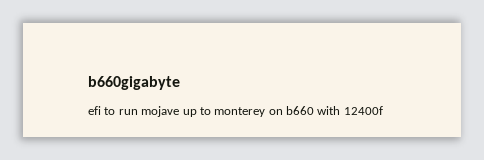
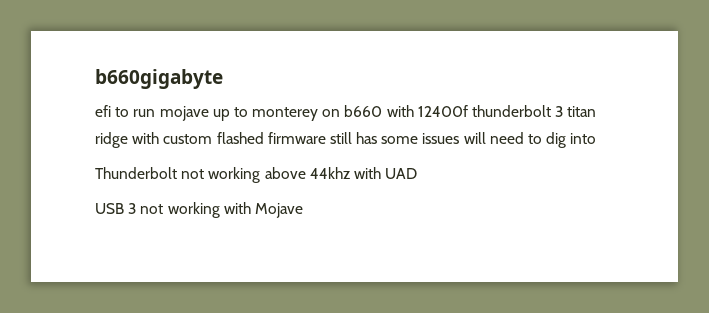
(383, 110) none -> [472,105,597,117] [95,132,597,148] [95,167,418,183] [95,202,303,218] thunderbolt 3 titan ridge with custom flashed firmware still has some issues will need to dig into // Thunderbolt not working above 44khz with UAD // USB 3 not working with Mojave

